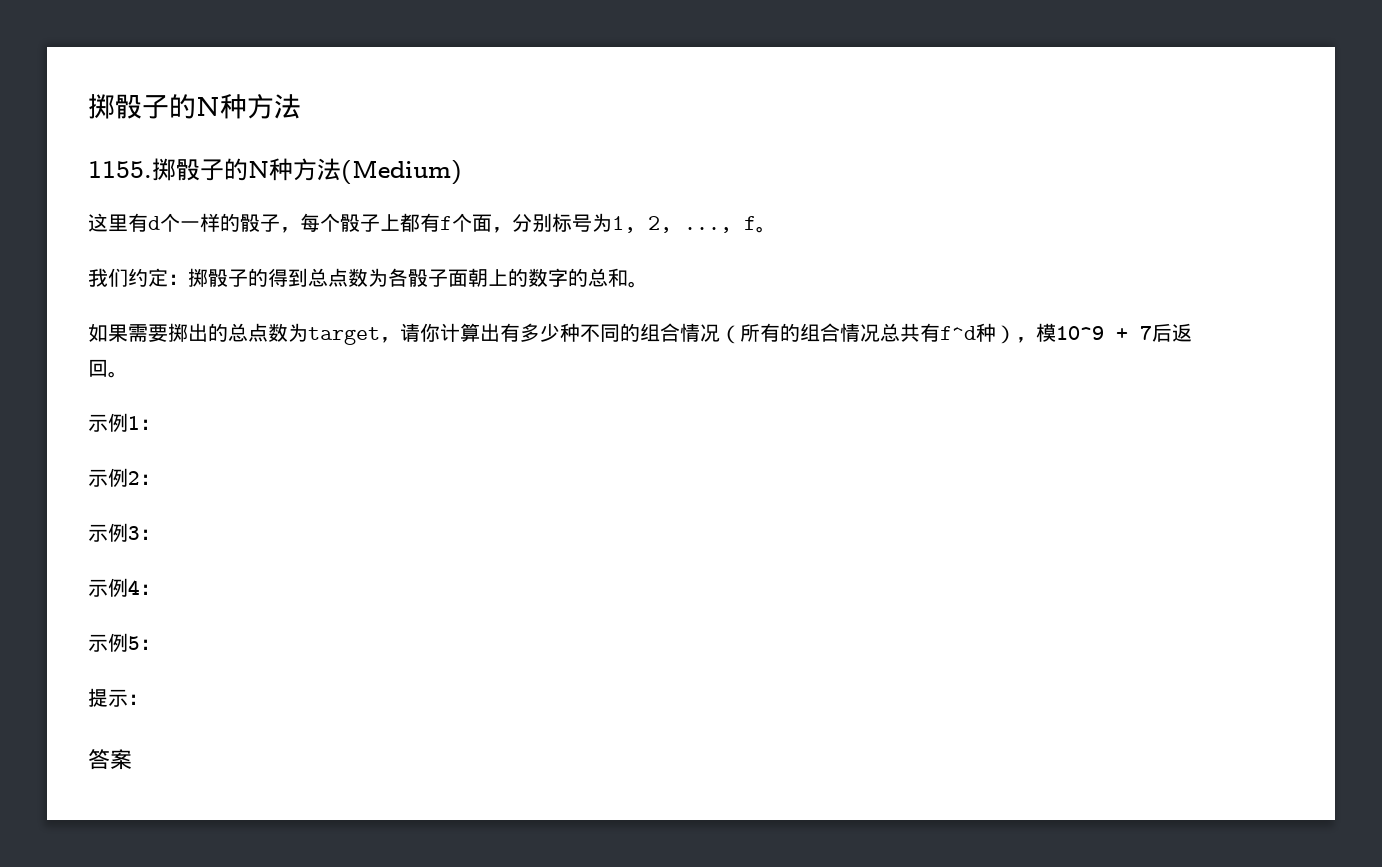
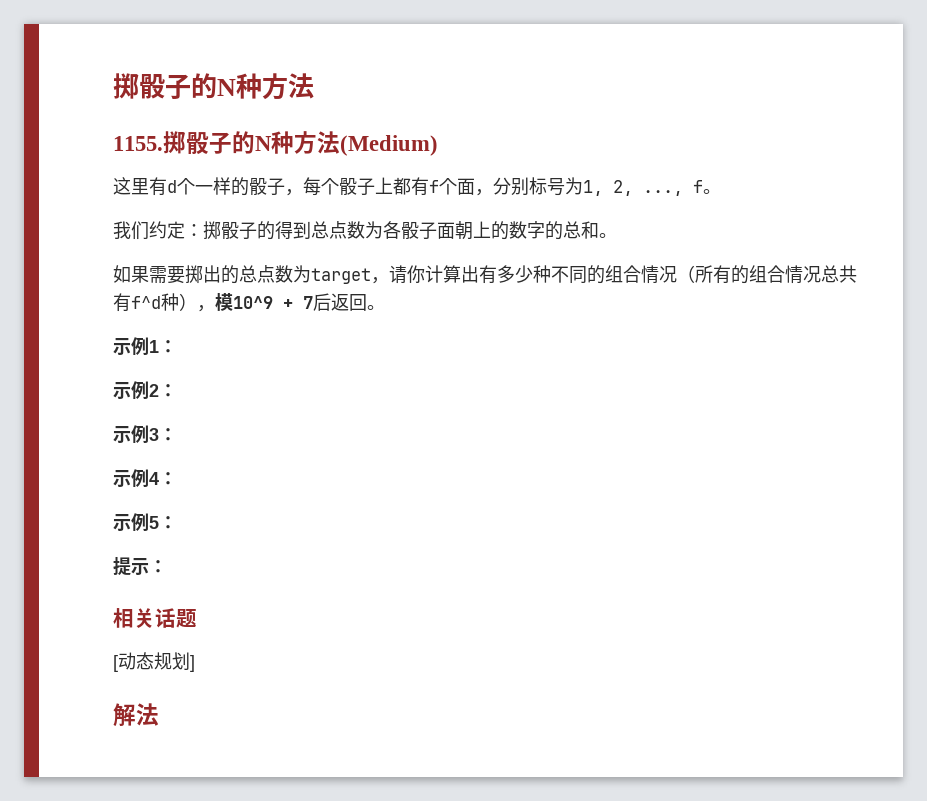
[88,749,132,770] 答案 -> [113,608,197,628] [113,652,195,672] [113,703,159,727] 相关话题 // [动态规划] // 解法

